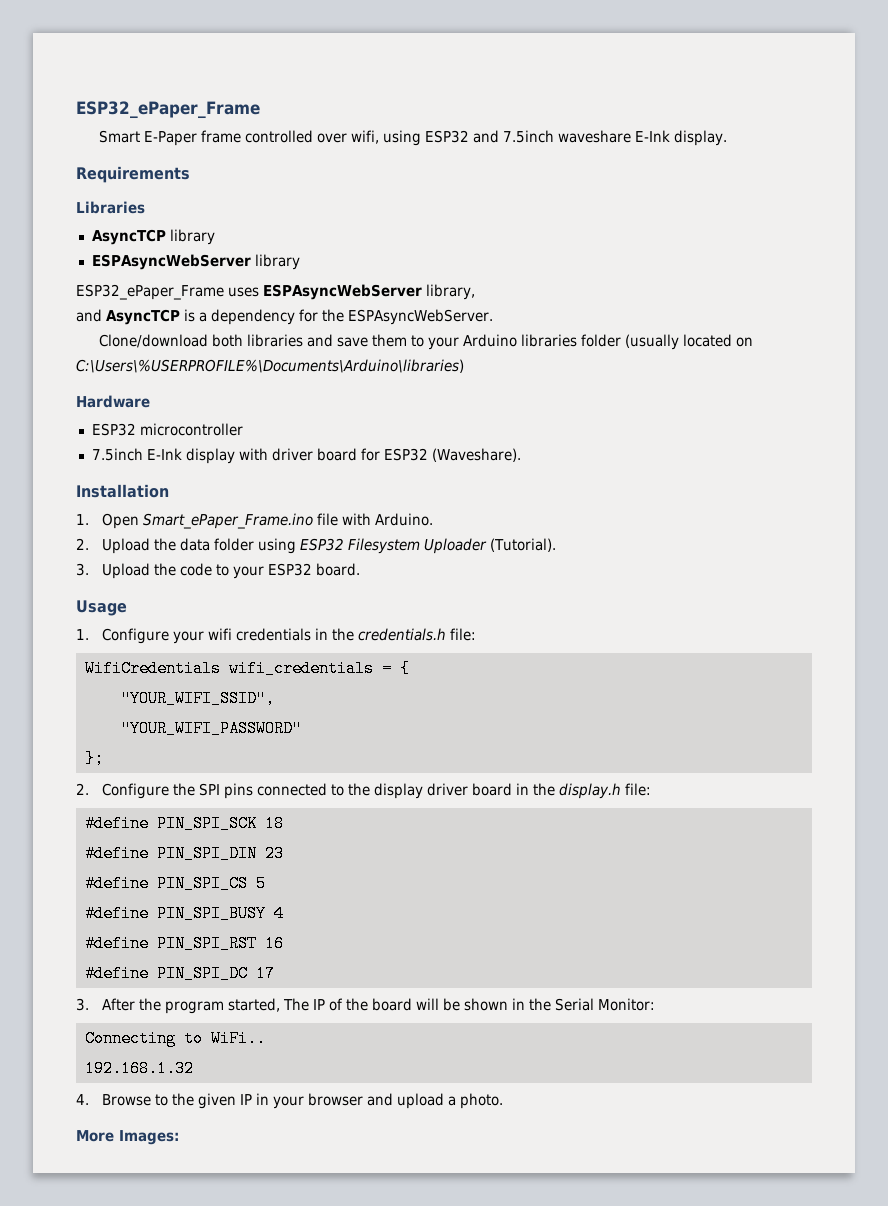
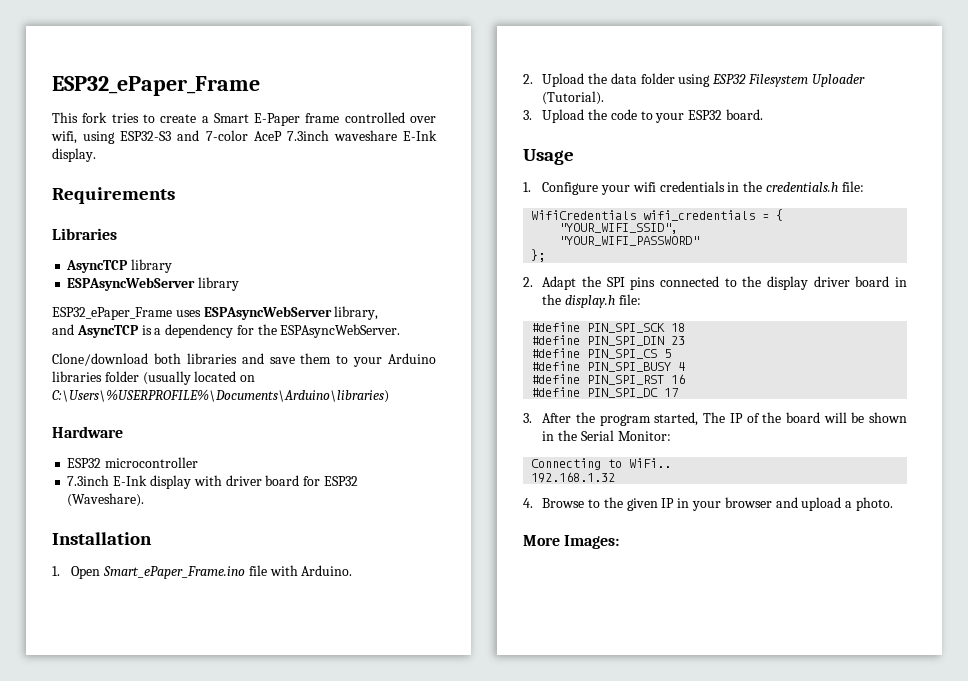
(260, 110) none -> [52,112,209,123] This fork tries to create a
[424,130,554,143] ESP32 and 7.5inch -> [120,130,329,141] ESP32-S3 and 7-color AceP 7.3inch
[91,448,143,461] 7.5inch -> [67,475,110,486] 7.3inch
[101,783,169,799] Configure -> [542,276,577,290] Adapt

